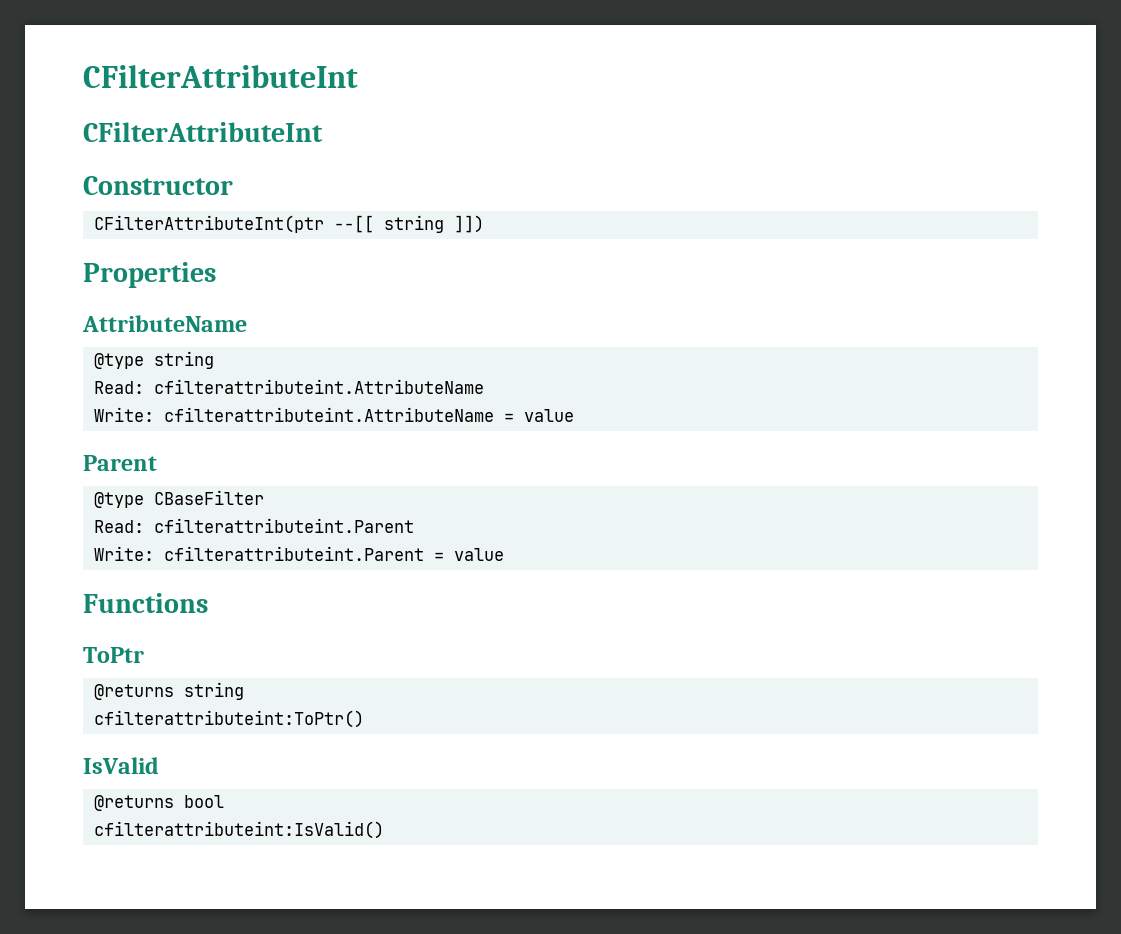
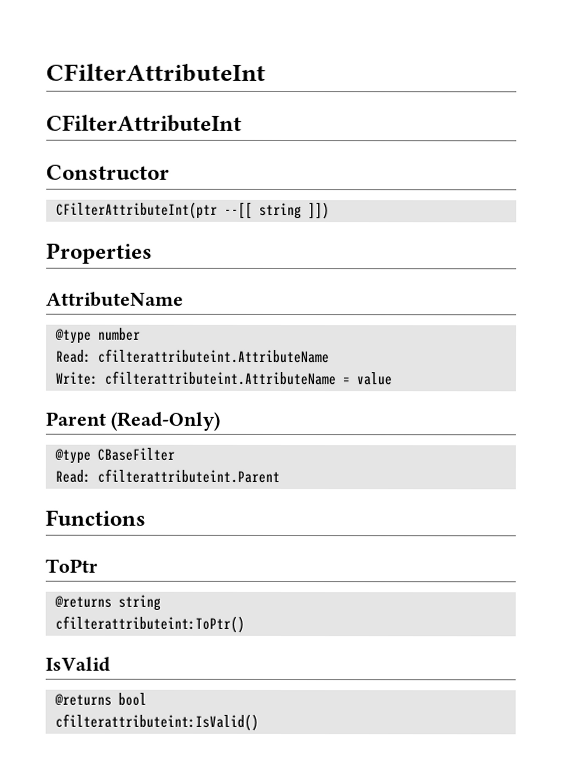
[153,351,214,369] string -> [97,327,141,341] number
(157, 463) none -> [110,411,221,431] (Read-Only)
[93,546,504,561] // Write: cfilterattributeint.Parent = value -> (280, 475) none

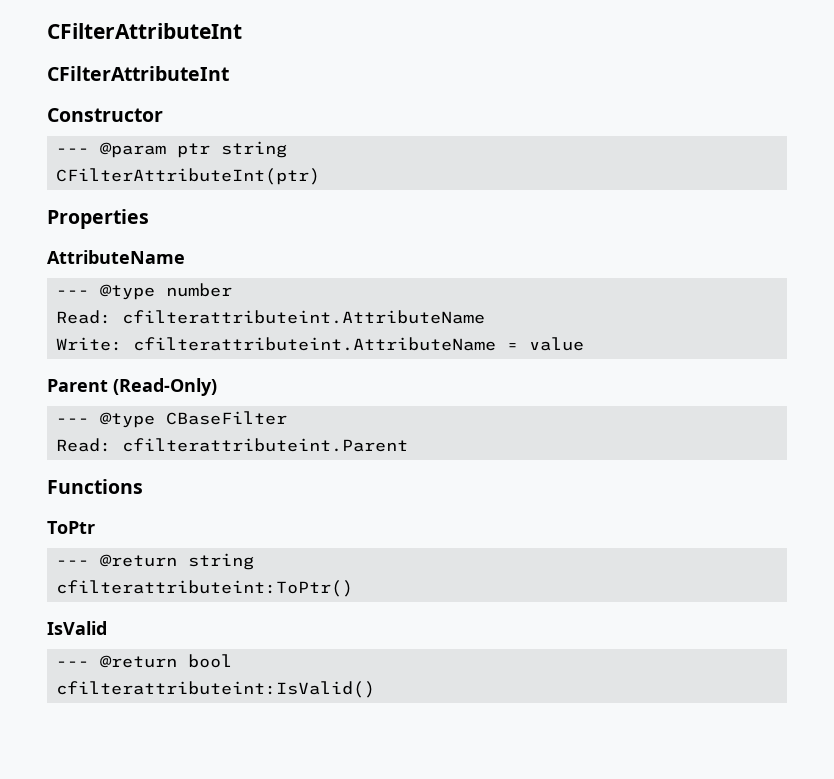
[55,201,330,220] CFilterAttributeInt(ptr --[[ string ]]) -> [56,141,288,158] [56,168,321,185] --- @param ptr string // CFilterAttributeInt(ptr)
(184, 299) none -> [56,290,90,296] ---
(221, 421) none -> [56,418,90,424] ---
[53,595,112,608] @returns -> [56,554,178,567] --- @return
[53,693,112,706] @returns -> [56,655,178,668] --- @return

